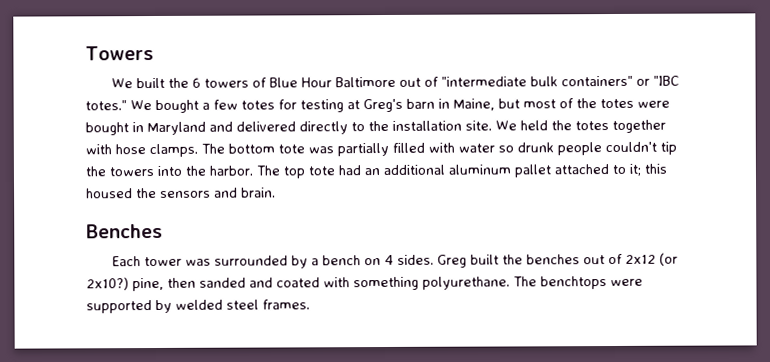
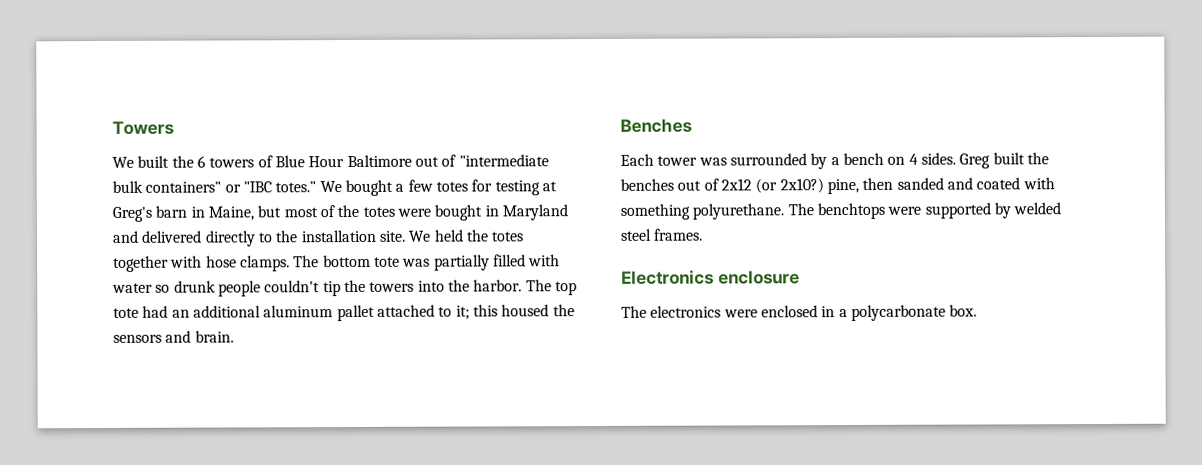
(310, 304) none -> [621,269,800,285] [621,304,978,321] // Electronics enclosure // The electronics were enclosed in a polycarbonate box.

